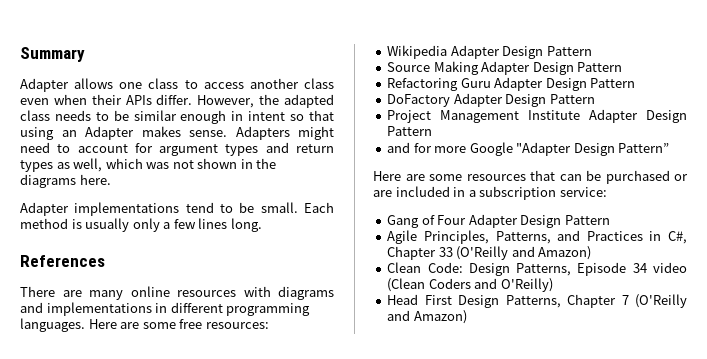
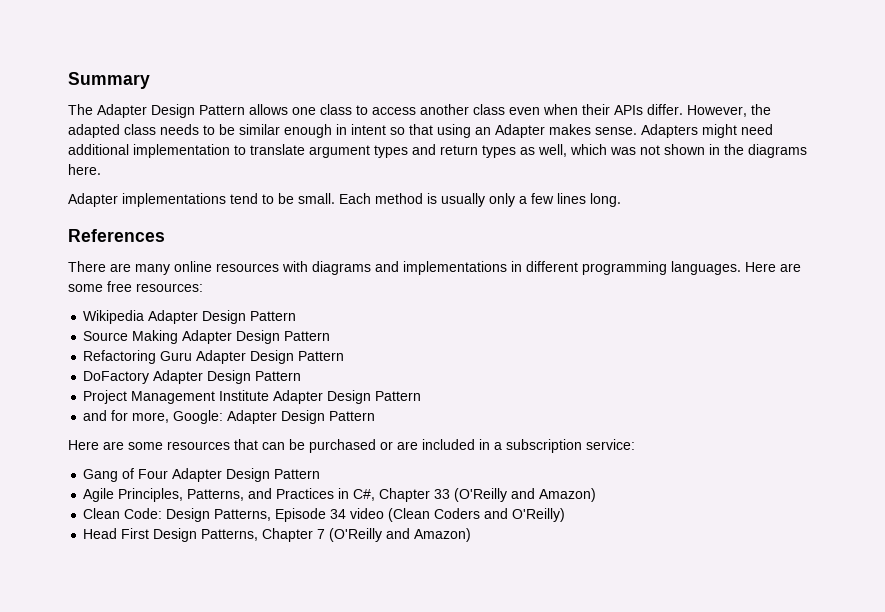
[20,78,69,92] Adapter -> [68,104,245,118] The Adapter Design Pattern
[57,143,153,153] to account for -> [68,144,305,158] additional implementation to translate
[434,142,670,156] more Google "Adapter Design Pattern” -> [132,410,376,424] more, Google: Adapter Design Pattern

